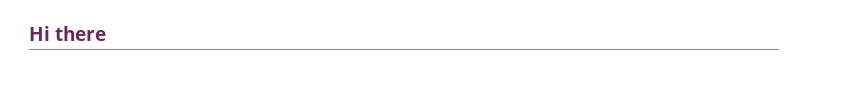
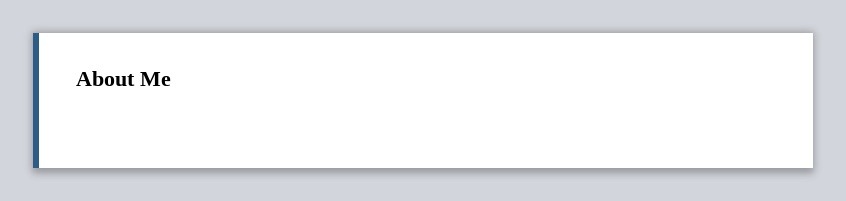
[29,26,106,41] Hi there -> [76,71,171,86] About Me

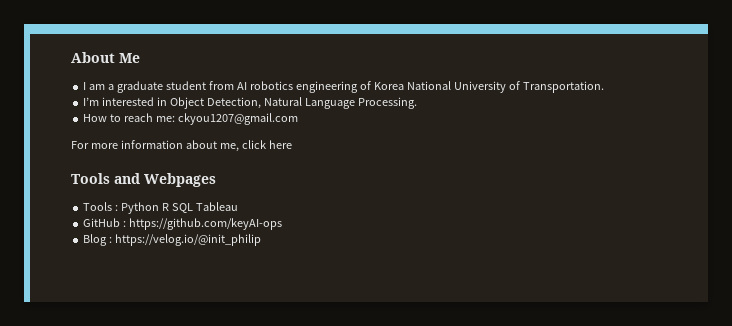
(171, 79) none -> [83,81,604,93] [83,97,417,109] [83,113,298,125] [71,140,292,152] [71,173,216,187] [83,202,238,214] [83,218,283,230] [83,234,262,246] // I am a graduate student from AI robotics engineering of Korea National University of Transportation. // I’m interested in Object Detection, Natural Language Processing. // How to reach me: ckyou1207@gmail.com // For more information about me, click here // Tools and Webpages // Tools : Python R SQL Tableau // GitHub : https://github.com/keyAI-ops // Blog : https://velog.io/@init_philip

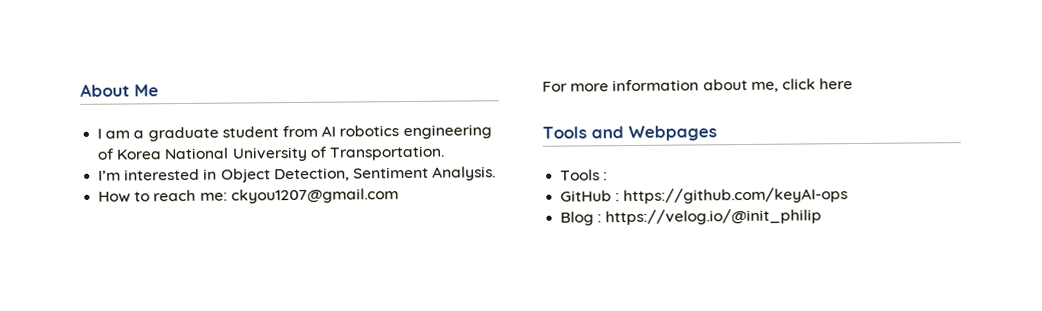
[263,97,417,109] Natural Language Processing. -> [352,166,497,181] Sentiment Analysis.
[121,202,238,214] Python R SQL Tableau -> (609, 176) none

